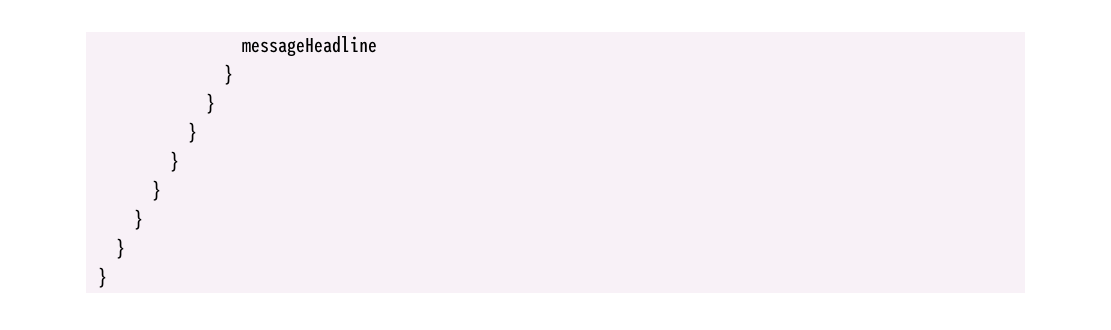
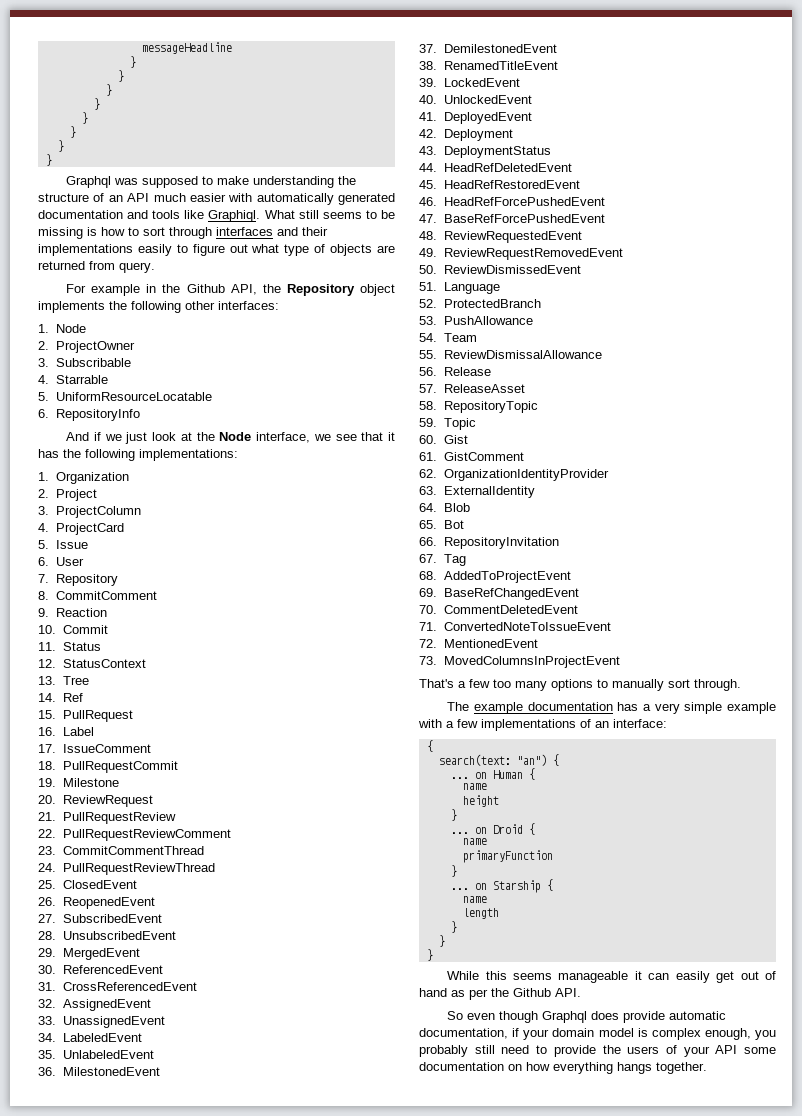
(107, 277) none -> [66,176,357,188] [38,193,395,205] [38,210,395,222] [38,227,328,239] [38,244,396,256] [38,261,155,273] [66,284,396,296] [38,301,279,313] [38,324,86,333] [38,341,135,353] [38,358,131,367] [38,375,108,384] [38,392,212,401] [38,409,140,421] [66,432,395,444] [38,449,238,461] [38,472,129,484] [38,489,97,501] [38,506,141,518] [38,523,124,535] [38,540,88,549] [38,557,84,566] [38,574,118,586] [38,591,157,600] [38,608,107,617] [38,625,108,634] [38,642,101,651] [38,659,146,668] [38,676,89,685] [38,693,83,702] [38,710,133,722] [38,727,94,736] [38,744,151,753] [38,761,178,773] [38,778,119,787] [38,795,153,807] [38,812,176,824] [38,829,231,841] [38,846,204,855] [38,863,215,875] [38,880,137,889] [38,897,155,909] [38,914,162,923] [38,931,176,940] [38,948,140,960] [38,965,163,974] [38,982,197,991] [38,999,151,1011] [38,1016,165,1028] [38,1033,142,1042] [38,1050,154,1059] [38,1067,160,1076] [419,44,557,53] [419,61,558,70] [419,78,520,87] [419,95,532,104] [419,112,532,124] [419,129,513,141] [419,146,551,158] [419,163,572,172] [419,180,580,189] [419,197,605,206] [419,214,605,223] [419,231,582,243] [419,248,623,260] [419,265,581,274] [419,282,500,294] [419,299,541,308] [419,316,533,325] [419,333,477,342] [419,350,602,359] [419,367,491,376] [419,384,525,393] [419,401,538,413] [419,418,476,430] [419,435,468,444] [419,452,524,461] [419,469,609,481] [419,486,535,498] [419,503,470,512] [419,520,464,529] [419,537,559,549] [419,554,466,566] [419,571,571,583] [419,588,579,600] [419,605,578,614] [419,622,611,631] [419,639,538,648] [419,656,620,668] [419,679,741,691] [447,702,776,714] [418,719,667,731] [426,740,433,752] [438,754,559,766] [450,768,535,780] [462,783,487,790] [462,795,499,807] [450,809,457,821] [450,823,535,835] [462,838,487,845] [462,850,553,863] [450,865,457,877] [450,879,553,893] [462,896,487,903] [462,908,499,919] [450,921,457,933] [438,935,445,947] [426,949,433,961] [447,971,776,983] [419,988,581,1000] [447,1011,727,1023] [419,1028,776,1040] [419,1045,776,1057] [419,1062,707,1074] // Graphql was supposed to make understanding the structure of an API much easier with automatically generated documentation and tools like Graphiql. What still seems to be missing is how to sort through interfaces and their implementations easily to figure out what type of objects are returned from query. // For example in the Github API, the Repository object implements the following other interfaces: // 1. Node // 2. ProjectOwner // 3. Subscribable // 4. Starrable // 5. UniformResourceLocatable // 6. RepositoryInfo // And if we just look at the Node interface, we see that it has the following implementations: // 1. Organization // 2. Project // 3. ProjectColumn // 4. ProjectCard // 5. Issue // 6. User // 7. Repository // 8. CommitComment // 9. Reaction // 10. Commit // 11. Status // 12. StatusContext // 13. Tree // 14. Ref // 15. PullRequest // 16. Label // 17. IssueComment // 18. PullRequestCommit // 19. Milestone // 20. ReviewRequest // 21. PullRequestReview // 22. PullRequestReviewComment // 23. CommitCommentThread // 24. PullRequestReviewThread // 25. ClosedEvent // 26. ReopenedEvent // 27. SubscribedEvent // 28. UnsubscribedEvent // 29. MergedEvent // 30. ReferencedEvent // 31. CrossReferencedEvent // 32. AssignedEvent // 33. UnassignedEvent // 34. LabeledEvent // 35. UnlabeledEvent // 36. MilestonedEvent // 37. DemilestonedEvent // 38. RenamedTitleEvent // 39. LockedEvent // 40. UnlockedEvent // 41. DeployedEvent // 42. Deployment // 43. DeploymentStatus // 44. HeadRefDeletedEvent // 45. HeadRefRestoredEvent // 46. HeadRefForcePushedEvent // 47. BaseRefForcePushedEvent // 48. ReviewRequestedEvent // 49. ReviewRequestRemovedEvent // 50. ReviewDismissedEvent // 51. Language // 52. ProtectedBranch // 53. PushAllowance // 54. Team // 55. ReviewDismissalAllowance // 56. Release // 57. ReleaseAsset // 58. RepositoryTopic // 59. Topic // 60. Gist // 61. GistComment // 62. OrganizationIdentityProvider // 63. ExternalIdentity // 64. Blob // 65. Bot // 66. RepositoryInvitation // 67. Tag // 68. AddedToProjectEvent // 69. BaseRefChangedEvent // 70. CommentDeletedEvent // 71. ConvertedNoteToIssueEvent // 72. MentionedEvent // 73. MovedColumnsInProjectEvent // That's a few too many options to manually sort through. // The example documentation has a very simple example with a few implementations of an interface: // { // search(text: "an") { // ... on Human { // name // height // } // ... on Droid { // name // primaryFunction // } // ... on Starship { // name // length // } // } // } // While this seems manageable it can easily get out of hand as per the Github API. // So even though Graphql does provide automatic documentation, if your domain model is complex enough, you probably still need to provide the users of your API some documentation on how everything hangs together.

